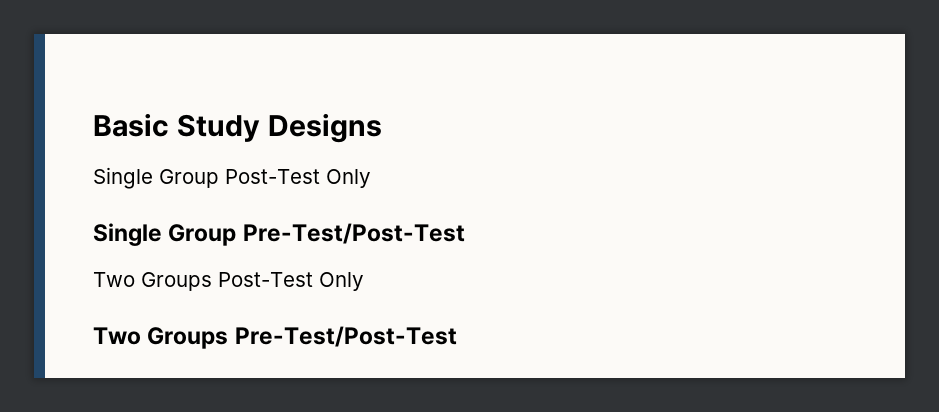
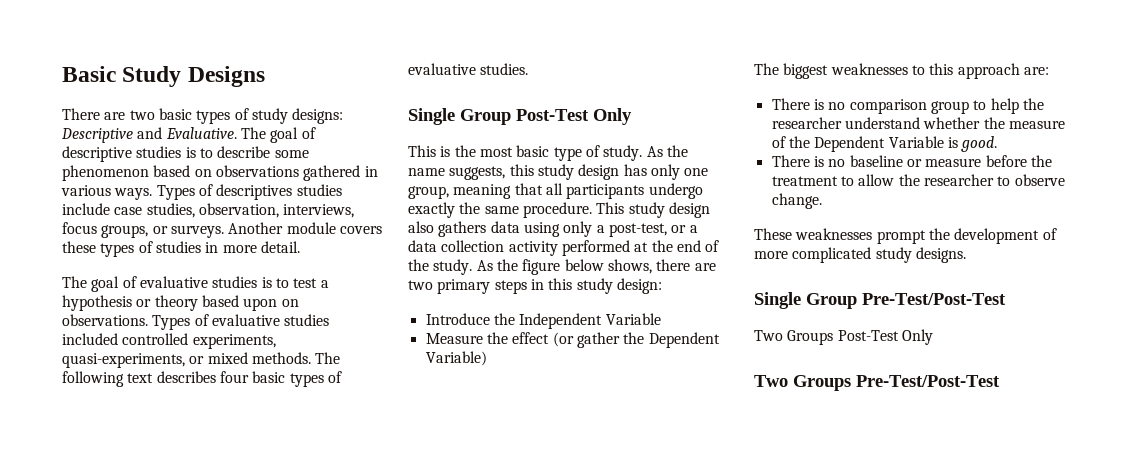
[93,167,371,189] Single Group Post-Test Only -> [62,108,344,124] [61,127,316,143] [62,146,309,162] [62,165,378,181] [61,184,342,200] [62,203,355,218] [62,222,382,238] [62,241,300,257] [62,276,329,292] [62,295,299,311] [62,314,330,330] [62,333,276,349] [62,352,341,368] [62,371,342,387] [408,63,529,75] [408,108,632,125] [408,145,688,161] [408,164,709,180] [408,183,703,199] [408,202,710,218] [408,221,698,237] [408,240,720,256] [408,259,716,275] [408,278,662,294] [425,313,661,329] [425,332,720,348] [425,351,487,366] [754,63,1049,79] [771,98,1044,114] [771,117,1065,129] [771,136,998,152] [771,155,1052,167] [771,174,1065,186] [771,193,822,209] [754,228,1057,244] [754,247,966,263] There are two basic types of study designs: Descriptive and Evaluative. The goal of descriptive studies is to describe some phenomenon based on observations gathered in various ways. Types of descriptives studies include case studies, observation, interviews, focus groups, or surveys. Another module covers these types of studies in more detail. // The goal of evaluative studies is to test a hypothesis or theory based upon on observations. Types of evaluative studies included controlled experiments, quasi-experiments, or mixed methods. The following text describes four basic types of evaluative studies. // Single Group Post-Test Only // This is the most basic type of study. As the name suggests, this study design has only one group, meaning that all participants undergo exactly the same procedure. This study design also gathers data using only a post-test, or a data collection activity performed at the end of the study. As the figure below shows, there are two primary steps in this study design: // Introduce the Independent Variable // Measure the effect (or gather the Dependent Variable) // The biggest weaknesses to this approach are: // There is no comparison group to help the researcher understand whether the measure of the Dependent Variable is good. // There is no baseline or measure before the treatment to allow the researcher to observe change. // These weaknesses prompt the development of more complicated study designs.

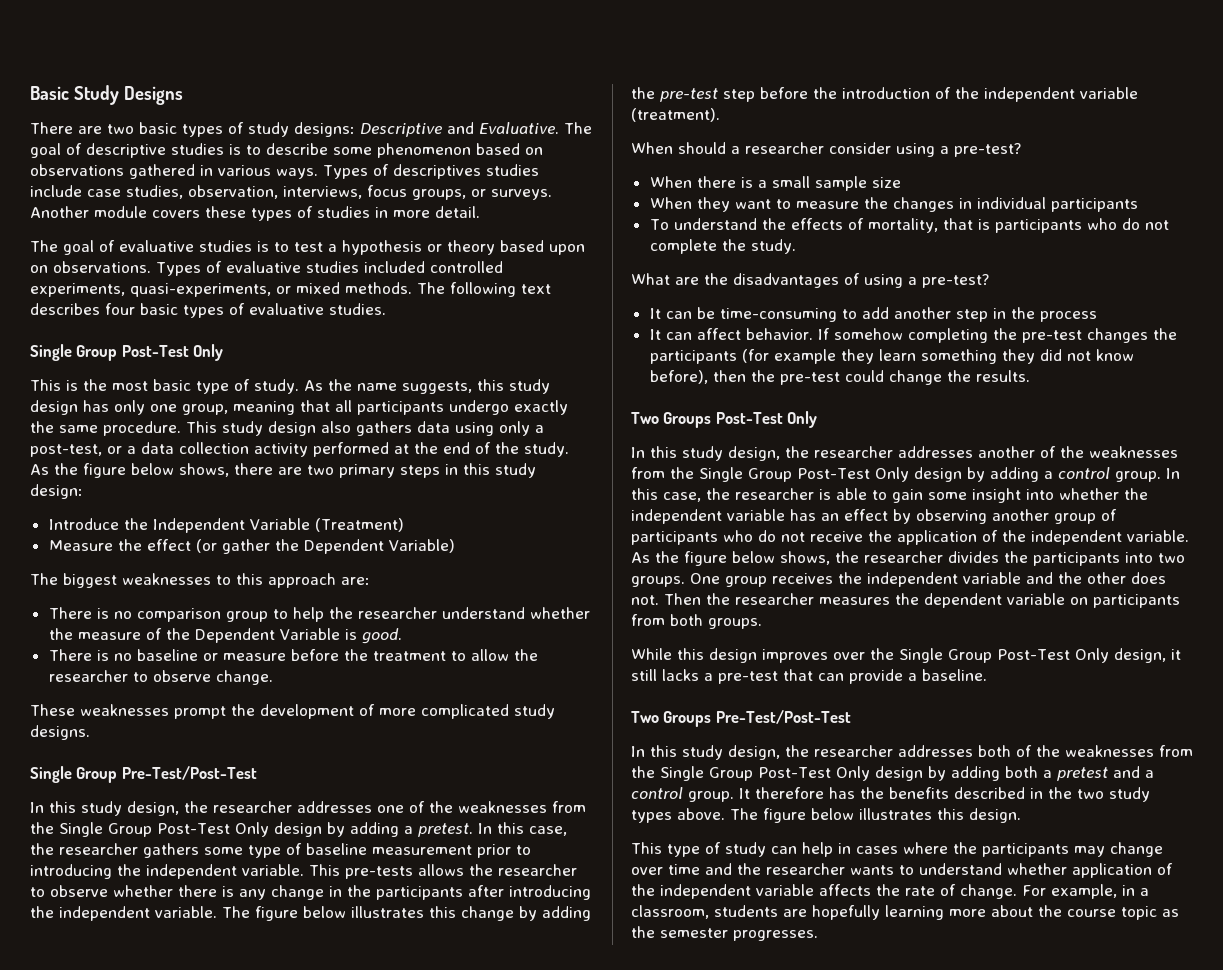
(661, 319) none -> [314,518,404,532] (Treatment)
[754,329,933,345] [754,375,1000,391] Two Groups Post-Test Only // Two Groups Pre-Test/Post-Test -> [30,801,586,816] [30,822,567,837] [30,843,531,858] [30,864,577,879] [30,885,591,900] [30,906,591,921] [631,87,1138,102] [631,108,720,122] [631,142,1021,157] [649,176,901,191] [649,197,1138,212] [649,218,1169,233] [649,239,796,254] [631,273,989,288] [649,307,1097,322] [649,328,1177,343] [649,349,1134,364] [649,370,1030,385] [631,411,818,428] [631,446,1178,461] [631,467,1180,482] [631,488,1148,503] [631,509,1117,524] [631,530,1189,545] [631,551,1185,566] [631,572,1166,587] [631,593,1180,608] [631,614,762,629] [631,648,1181,663] [631,669,987,684] [631,710,851,727] [631,745,1193,760] [631,766,1154,781] [631,787,1150,802] [631,808,1021,823] [631,842,1163,857] [631,863,1173,878] [631,884,1149,899] [631,905,1179,920] [631,926,818,941] In this study design, the researcher addresses one of the weaknesses from the Single Group Post-Test Only design by adding a pretest. In this case, the researcher gathers some type of baseline measurement prior to introducing the independent variable. This pre-tests allows the researcher to observe whether there is any change in the participants after introducing the independent variable. The figure below illustrates this change by adding the pre-test step before the introduction of the independent variable (treatment). // When should a researcher consider using a pre-test? // When there is a small sample size // When they want to measure the changes in individual participants // To understand the effects of mortality, that is participants who do not complete the study. // What are the disadvantages of using a pre-test? // It can be time-consuming to add another step in the process // It can affect behavior. If somehow completing the pre-test changes the participants (for example they learn something they did not know before), then the pre-test could change the results. // Two Groups Post-Test Only // In this study design, the researcher addresses another of the weaknesses from the Single Group Post-Test Only design by adding a control group. In this case, the researcher is able to gain some insight into whether the independent variable has an effect by observing another group of participants who do not receive the application of the independent variable. As the figure below shows, the researcher divides the participants into two groups. One group receives the independent variable and the other does not. Then the researcher measures the dependent variable on participants from both groups. // While this design improves over the Single Group Post-Test Only design, it still lacks a pre-test that can provide a baseline. // Two Groups Pre-Test/Post-Test // In this study design, the researcher addresses both of the weaknesses from the Single Group Post-Test Only design by adding both a pretest and a control group. It therefore has the benefits described in the two study types above. The figure below illustrates this design. // This type of study can help in cases where the participants may change over time and the researcher wants to understand whether application of the independent variable affects the rate of change. For example, in a classroom, students are hopefully learning more about the course topic as the semester progresses.

